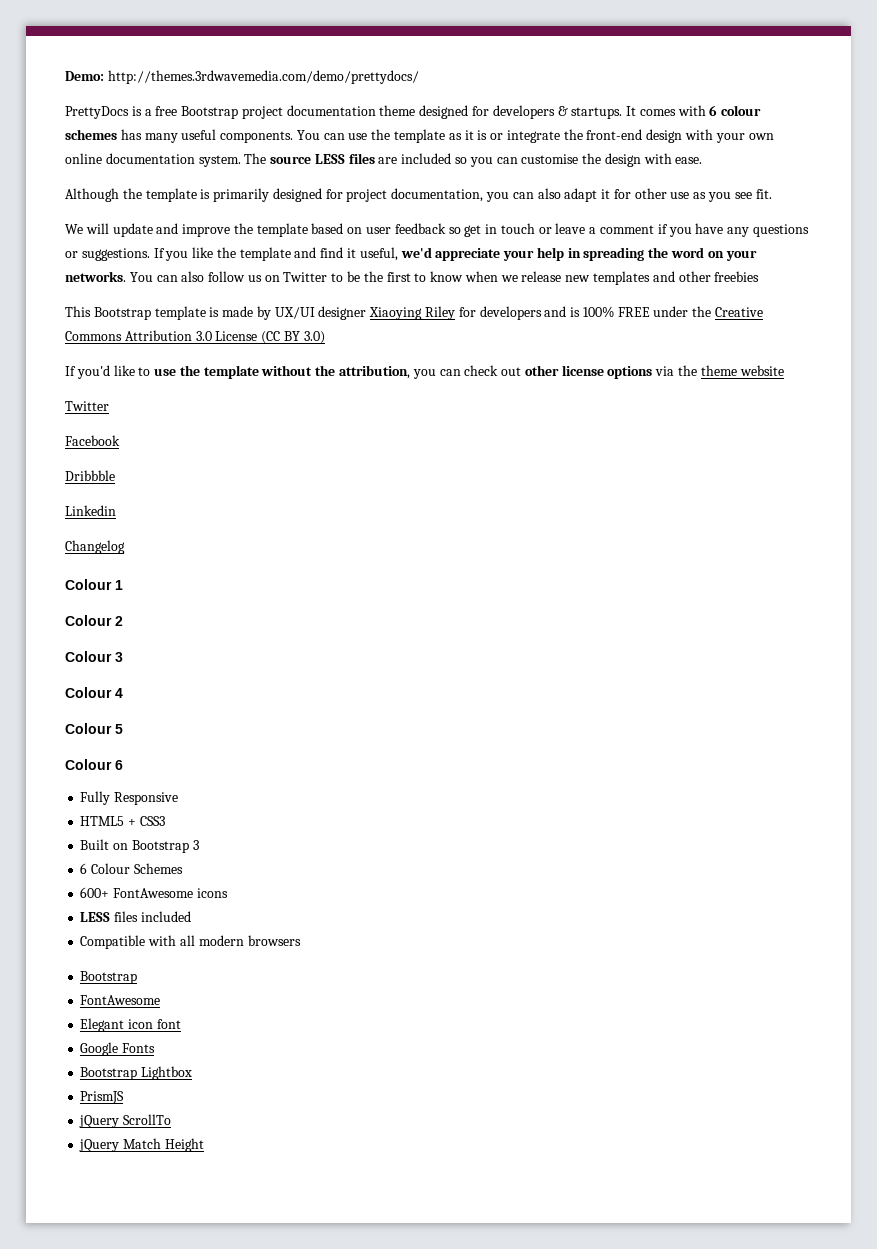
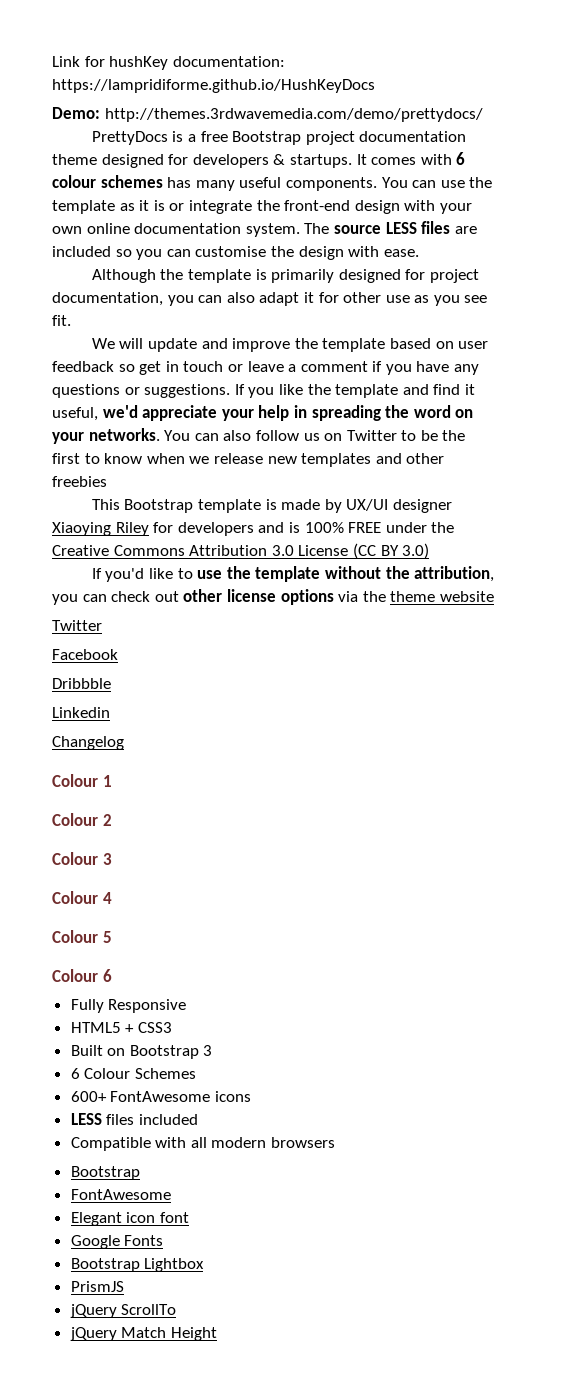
(65, 76) none -> [52,56,285,70] [52,79,375,93] Link for hushKey documentation: https://lampridiforme.github.io/HushKeyDocs //

